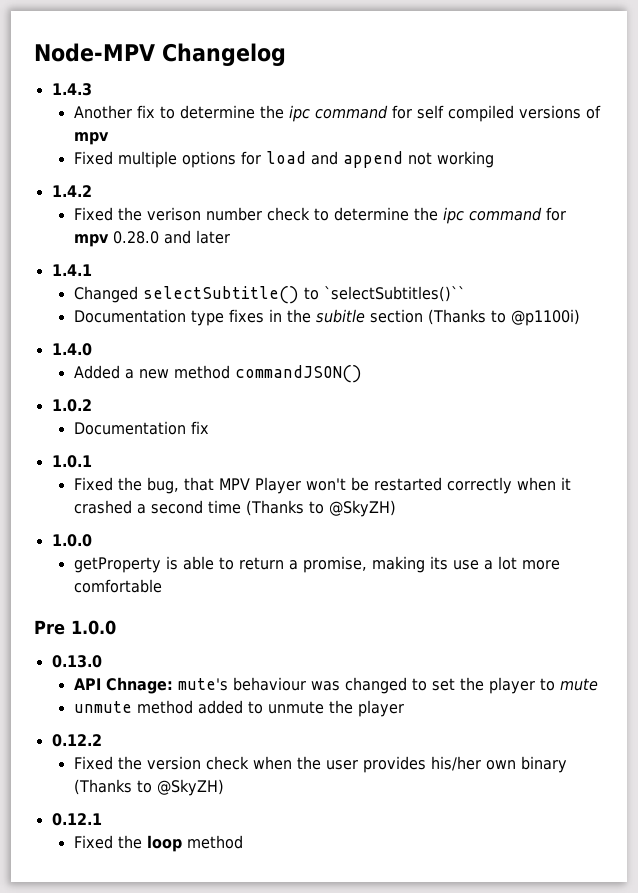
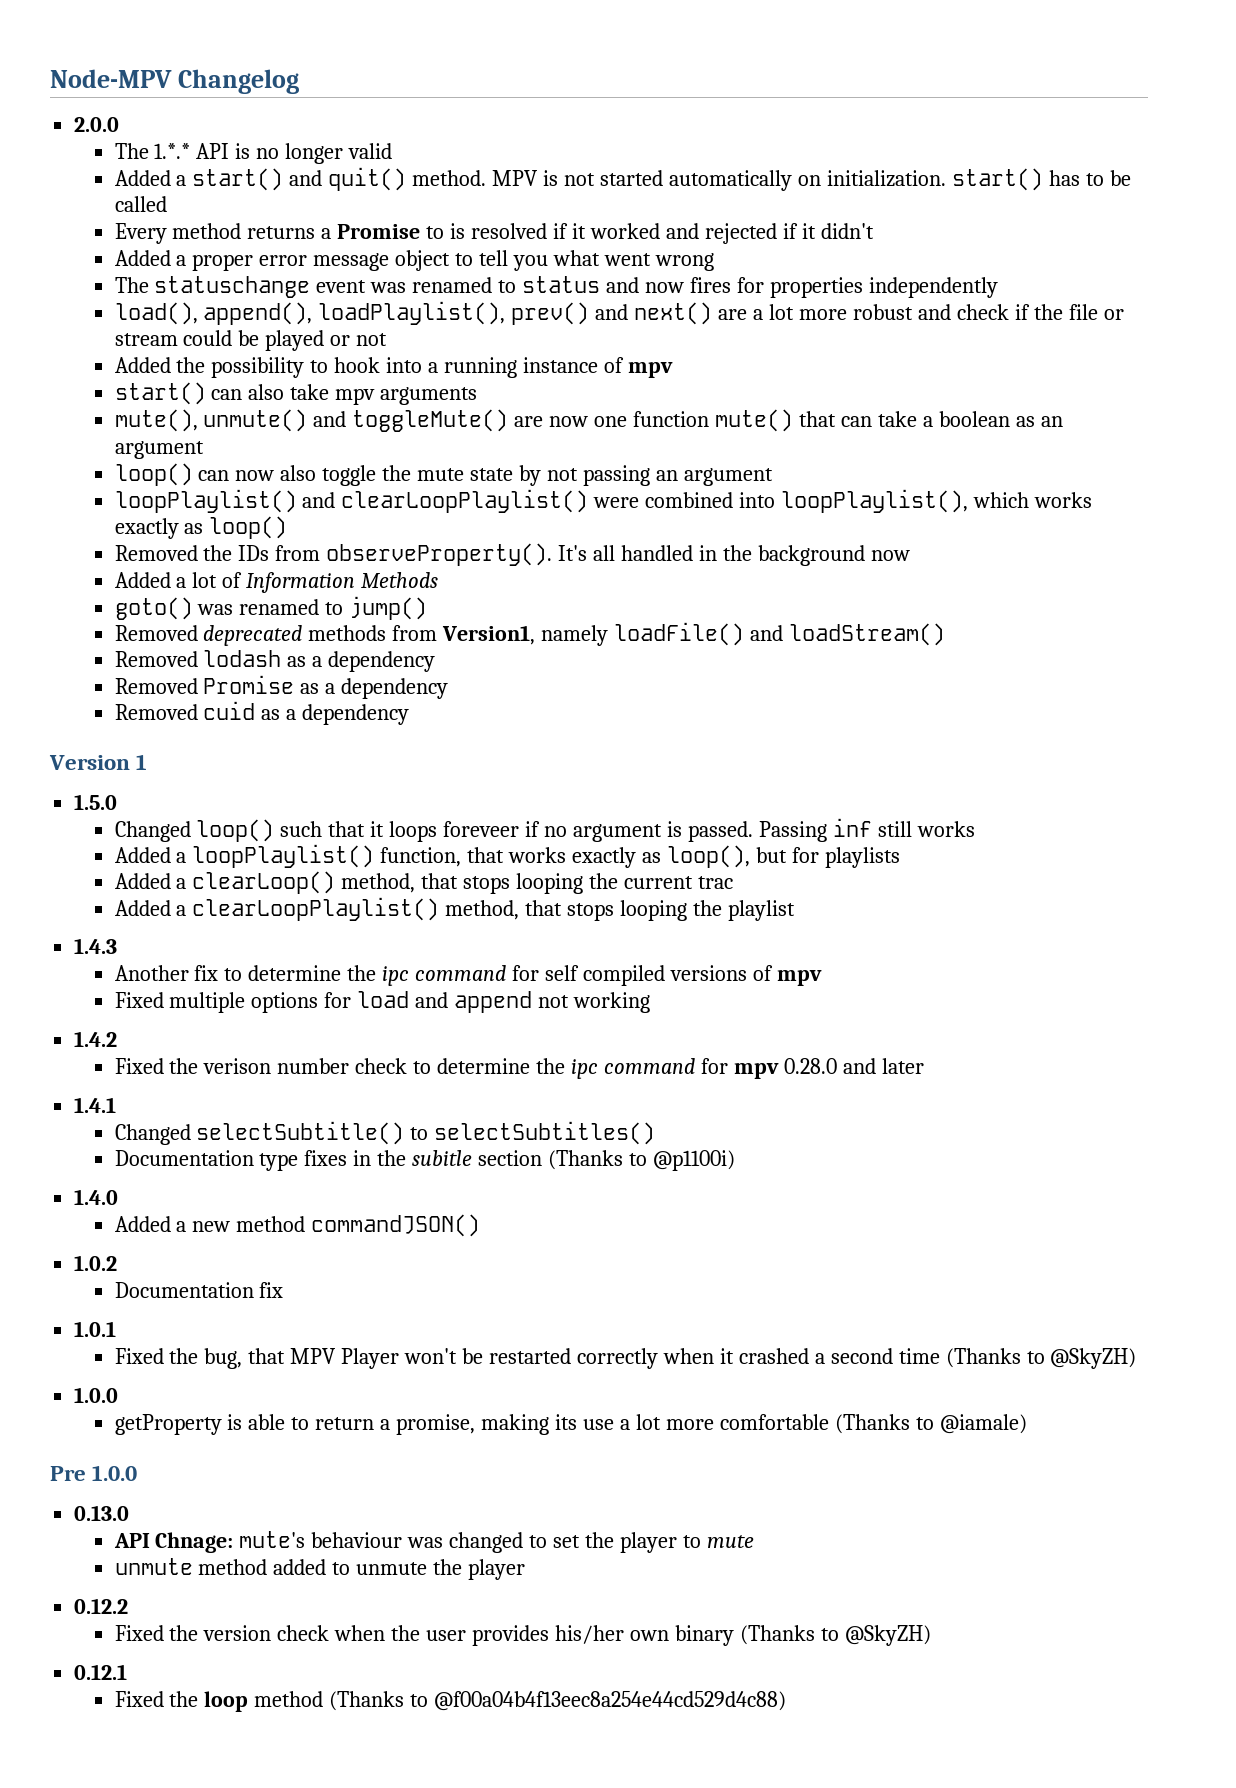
(286, 54) none -> [74,117,120,132] [114,143,393,164] [114,167,1131,191] [114,196,167,212] [114,223,874,244] [114,250,714,271] [114,276,998,298] [114,301,1124,325] [114,330,388,351] [114,357,673,378] [114,382,478,405] [114,409,1063,432] [114,441,204,459] [114,463,773,486] [114,489,1093,513] [114,516,288,539] [114,543,910,566] [114,572,439,593] [114,596,428,620] [114,622,946,646] [114,650,436,672] [114,675,449,699] [114,701,410,725] [49,754,148,770] [74,794,118,810] [114,818,975,842] [114,844,900,868] [114,871,733,894] [114,897,796,921] // 2.0.0 // The 1.*.* API is no longer valid // Added a start() and quit() method. MPV is not started automatically on initialization. start() has to be called // Every method returns a Promise to is resolved if it worked and rejected if it didn't // Added a proper error message object to tell you what went wrong // The statuschange event was renamed to status and now fires for properties independently // load(), append(), loadPlaylist(), prev() and next() are a lot more robust and check if the file or stream could be played or not // Added the possibility to hook into a running instance of mpv // start() can also take mpv arguments // mute(), unmute() and toggleMute() are now one function mute() that can take a boolean as an argument // loop() can now also toggle the mute state by not passing an argument // loopPlaylist() and clearLoopPlaylist() were combined into loopPlaylist(), which works exactly as loop() // Removed the IDs from observeProperty(). It's all handled in the background now // Added a lot of Information Methods // goto() was renamed to jump() // Removed deprecated methods from Version1, namely loadFile() and loadStream() // Removed lodash as a dependency // Removed Promise as a dependency // Removed cuid as a dependency // Version 1 // 1.5.0 // Changed loop() such that it loops foreveer if no argument is passed. Passing inf still works // Added a loopPlaylist() function, that works exactly as loop(), but for playlists // Added a clearLoop() method, that stops looping the current trac // Added a clearLoopPlaylist() method, that stops looping the playlist
[323,286,465,302] `selectSubtitles()`` -> [434,1121,656,1145] selectSubtitles()
(162, 586) none -> [834,1414,1027,1434] (Thanks to @iamale)
(243, 842) none -> [329,1691,787,1711] (Thanks to @f00a04b4f13eec8a254e44cd529d4c88)

